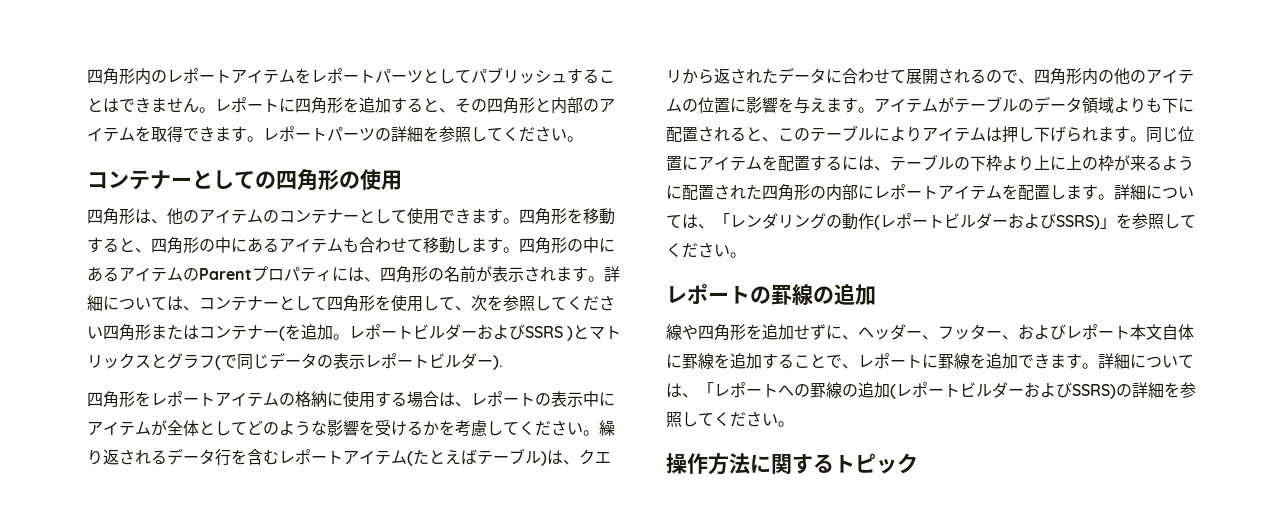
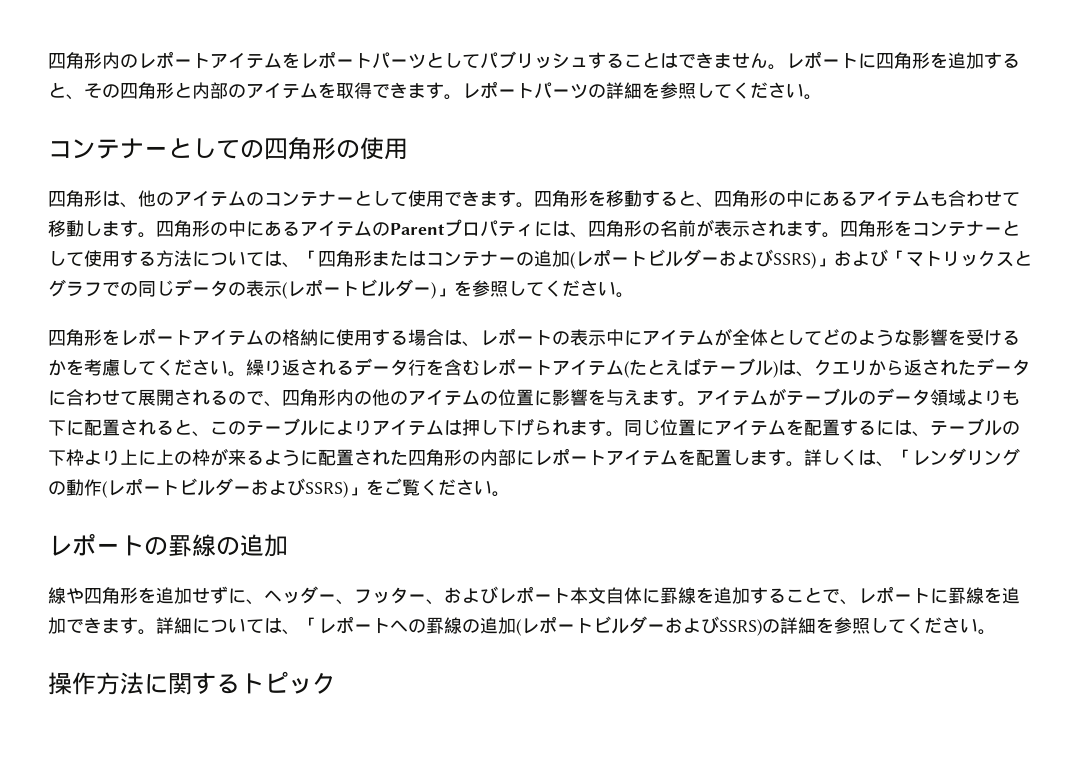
[604,266,620,282] [87,295,615,312] [87,326,103,339] 詳細については、コンテナーとして四角形を使用して、次を参照してください -> [840,220,1020,237] [48,250,318,268] 四角形をコンテナーとして使用する方法については、「
[279,324,590,341] (を追加。レポートビルダーおよびSSRS )と -> [516,249,906,269] の追加(レポートビルダーおよびSSRS)」および「
[215,355,237,370] (で -> [102,282,138,296] での
[365,353,503,370] レポートビルダー). -> [282,279,634,299] (レポートビルダー)」を参照してください。
[1130,184,1194,200] [666,215,682,228] 細について -> [822,449,858,466] しく
[1132,213,1196,229] 参照して -> [384,478,420,496] ご覧

